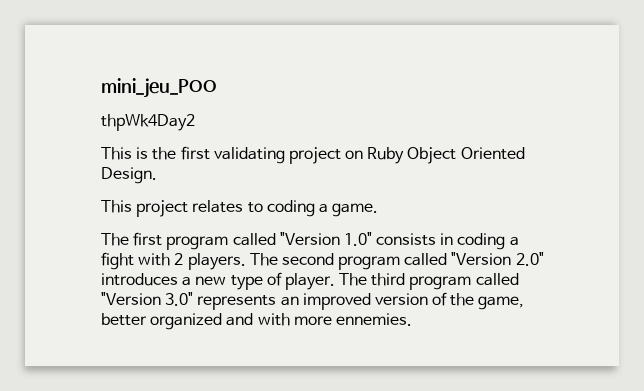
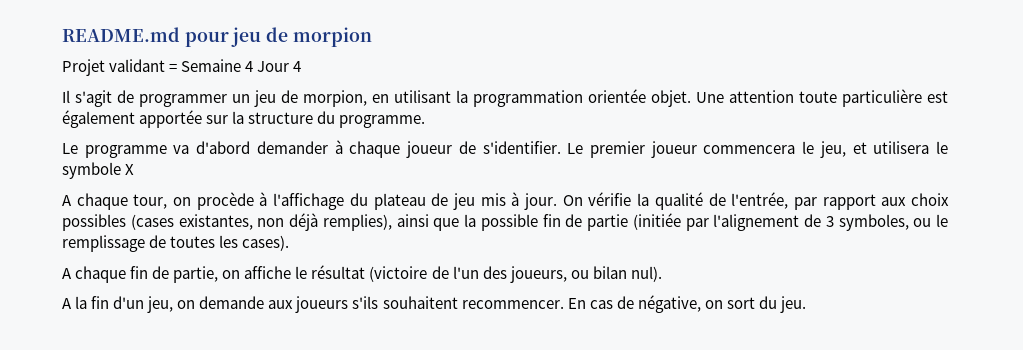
[101,78,217,98] [101,114,195,131] [101,146,525,164] [101,167,157,184] [101,200,379,217] [101,232,519,250] [101,252,544,270] [101,272,519,290] [101,292,525,310] [101,313,412,330] mini_jeu_POO // thpWk4Day2 // This is the first validating project on Ruby Object Oriented Design. // This project relates to coding a game. // The first program called "Version 1.0" consists in coding a fight with 2 players. The second program called "Version 2.0" introduces a new type of player. The third program called "Version 3.0" represents an improved version of the game, better organized and with more ennemies. -> [62,27,372,47] [62,59,302,76] [62,89,948,107] [62,110,426,128] [62,140,948,158] [62,162,135,179] [62,192,949,210] [62,213,948,231] [62,235,290,252] [62,265,662,283] [62,295,806,313] README.md pour jeu de morpion // Projet validant = Semaine 4 Jour 4 // Il s'agit de programmer un jeu de morpion, en utilisant la programmation orientée objet. Une attention toute particulière est également apportée sur la structure du programme. // Le programme va d'abord demander à chaque joueur de s'identifier. Le premier joueur commencera le jeu, et utilisera le symbole X // A chaque tour, on procède à l'affichage du plateau de jeu mis à jour. On vérifie la qualité de l'entrée, par rapport aux choix possibles (cases existantes, non déjà remplies), ainsi que la possible fin de partie (initiée par l'alignement de 3 symboles, ou le remplissage de toutes les cases). // A chaque fin de partie, on affiche le résultat (victoire de l'un des joueurs, ou bilan nul). // A la fin d'un jeu, on demande aux joueurs s'ils souhaitent recommencer. En cas de négative, on sort du jeu.

